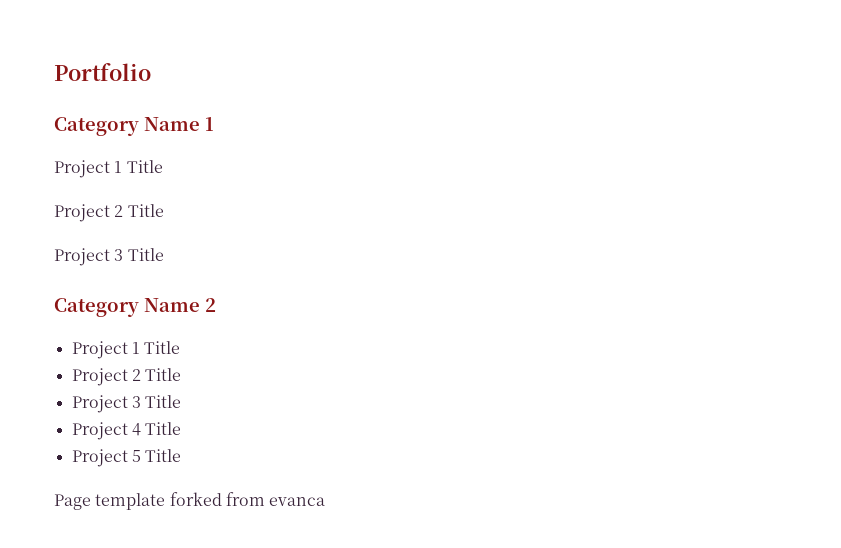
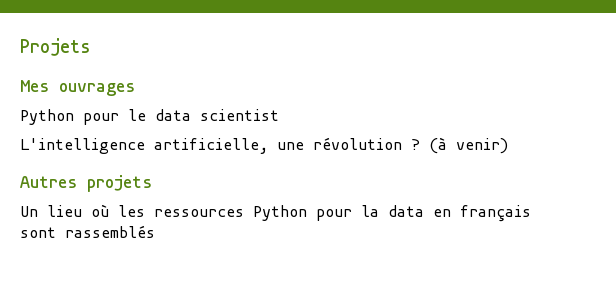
[54,63,151,81] [54,117,214,136] [54,160,163,178] [54,204,164,222] [54,248,164,266] [54,298,216,317] [71,341,181,359] [71,368,182,386] [71,395,182,413] [71,422,182,440] [71,449,182,467] [54,492,326,510] Portfolio // Category Name 1 // Project 1 Title // Project 2 Title // Project 3 Title // Category Name 2 // Project 1 Title // Project 2 Title // Project 3 Title // Project 4 Title // Project 5 Title // Page template forked from evanca -> [20,38,91,56] [20,80,135,96] [20,109,279,125] [20,137,508,154] [20,175,152,192] [20,204,531,222] [20,225,155,238] Projets // Mes ouvrages // Python pour le data scientist // L'intelligence artificielle, une révolution ? (à venir) // Autres projets // Un lieu où les ressources Python pour la data en français sont rassemblés

